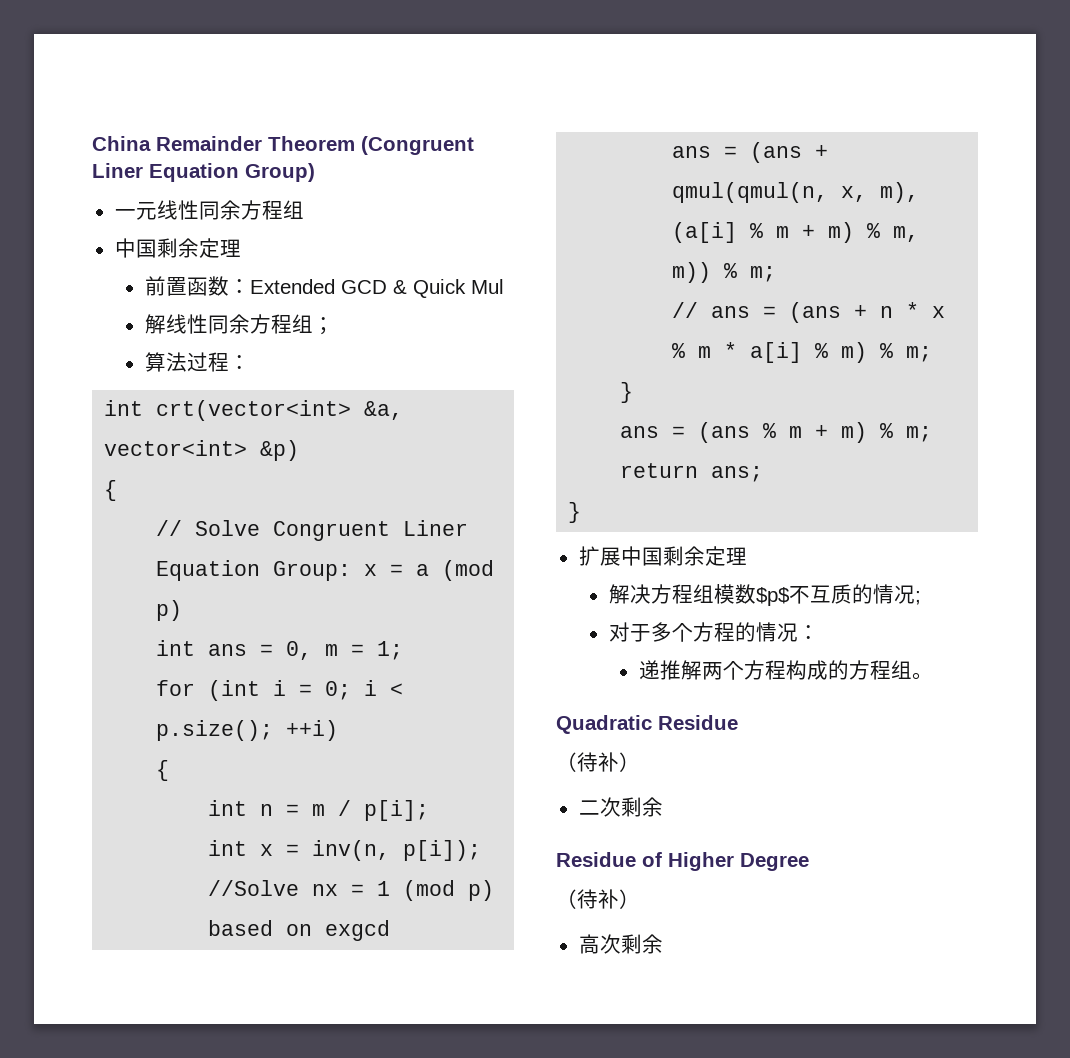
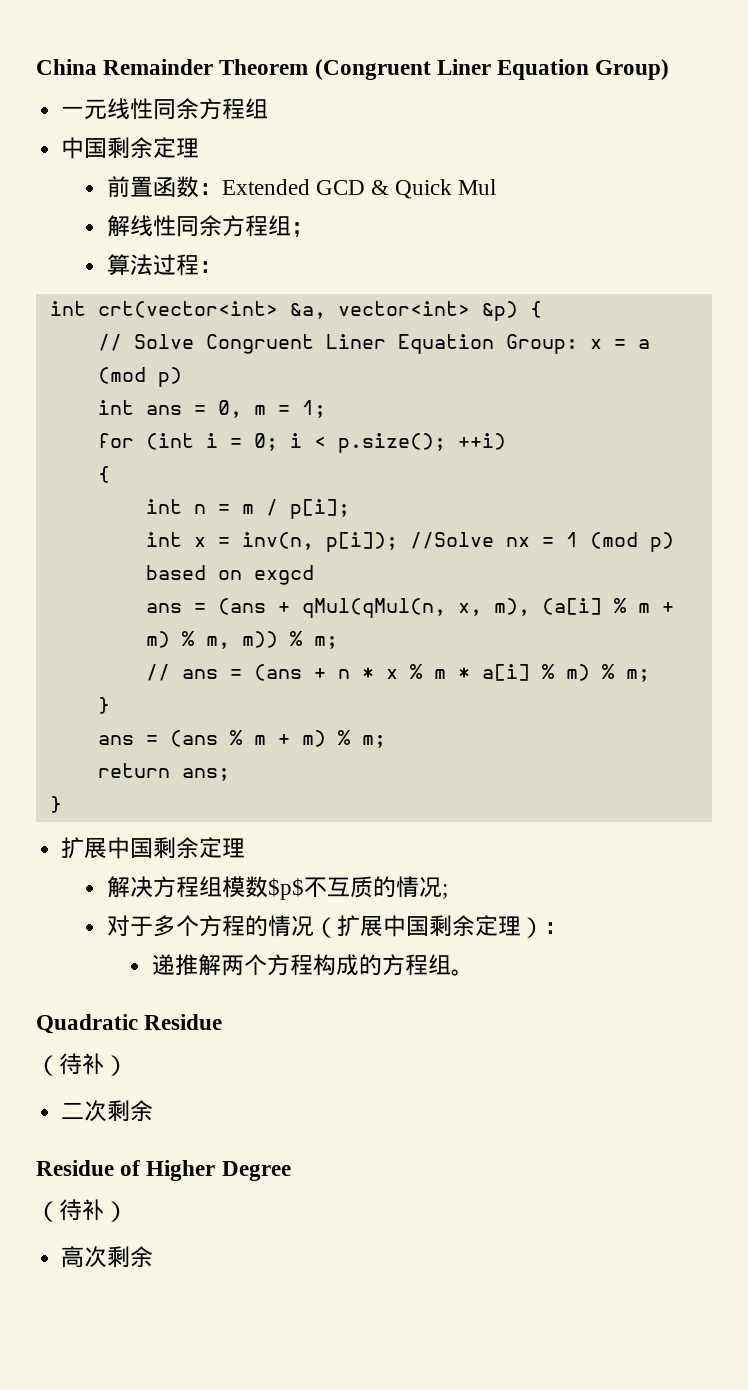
(300, 450) // -> (518, 311) none
[672,182,829,203] qmul(qmul(n, -> [301,598,446,618] qMul(qMul(n,
(798, 632) none -> [313,915,544,938] （扩展中国剩余定理）

